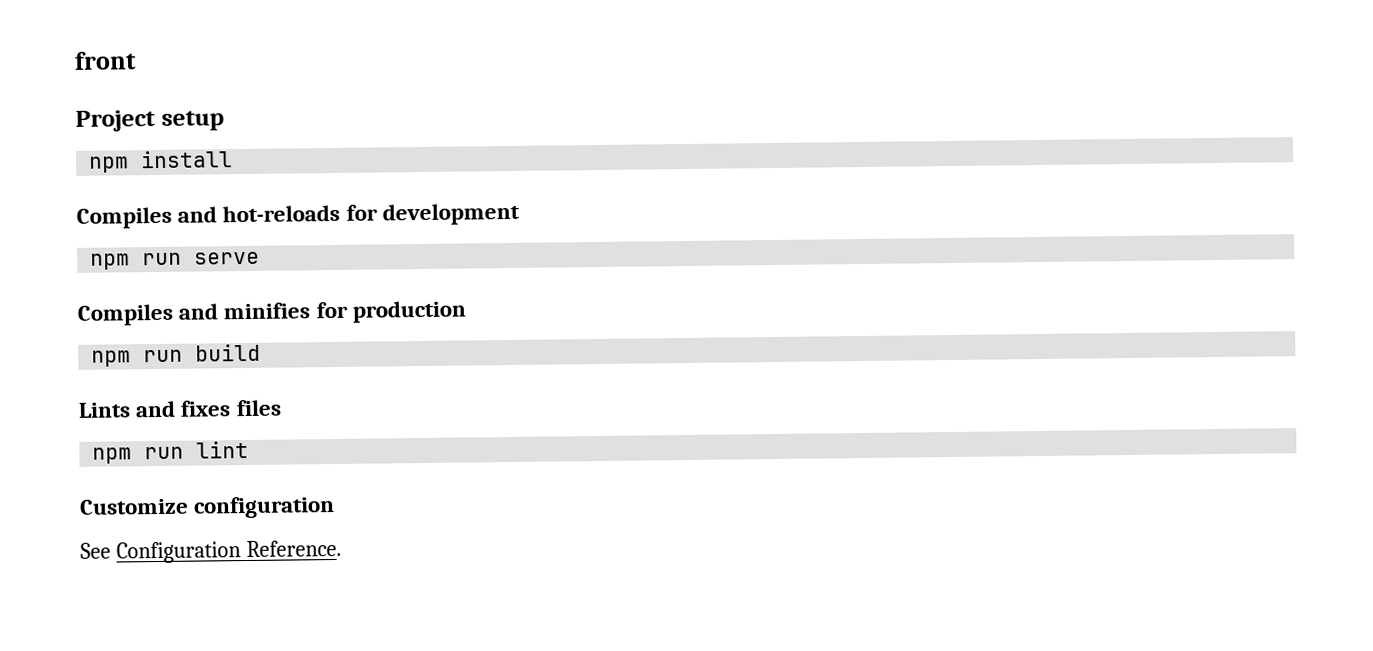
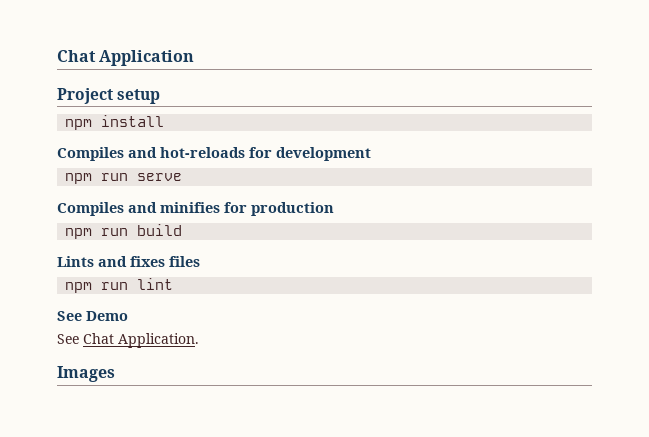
[74,51,137,70] front -> [57,50,195,66] Chat Application
[79,495,336,519] [80,539,342,564] Customize configuration // See Configuration Reference. -> [57,311,128,321] [57,333,199,348] [57,366,115,382] See Demo // See Chat Application. // Images

